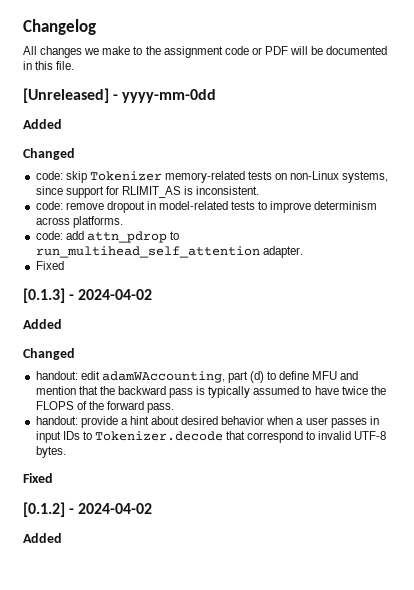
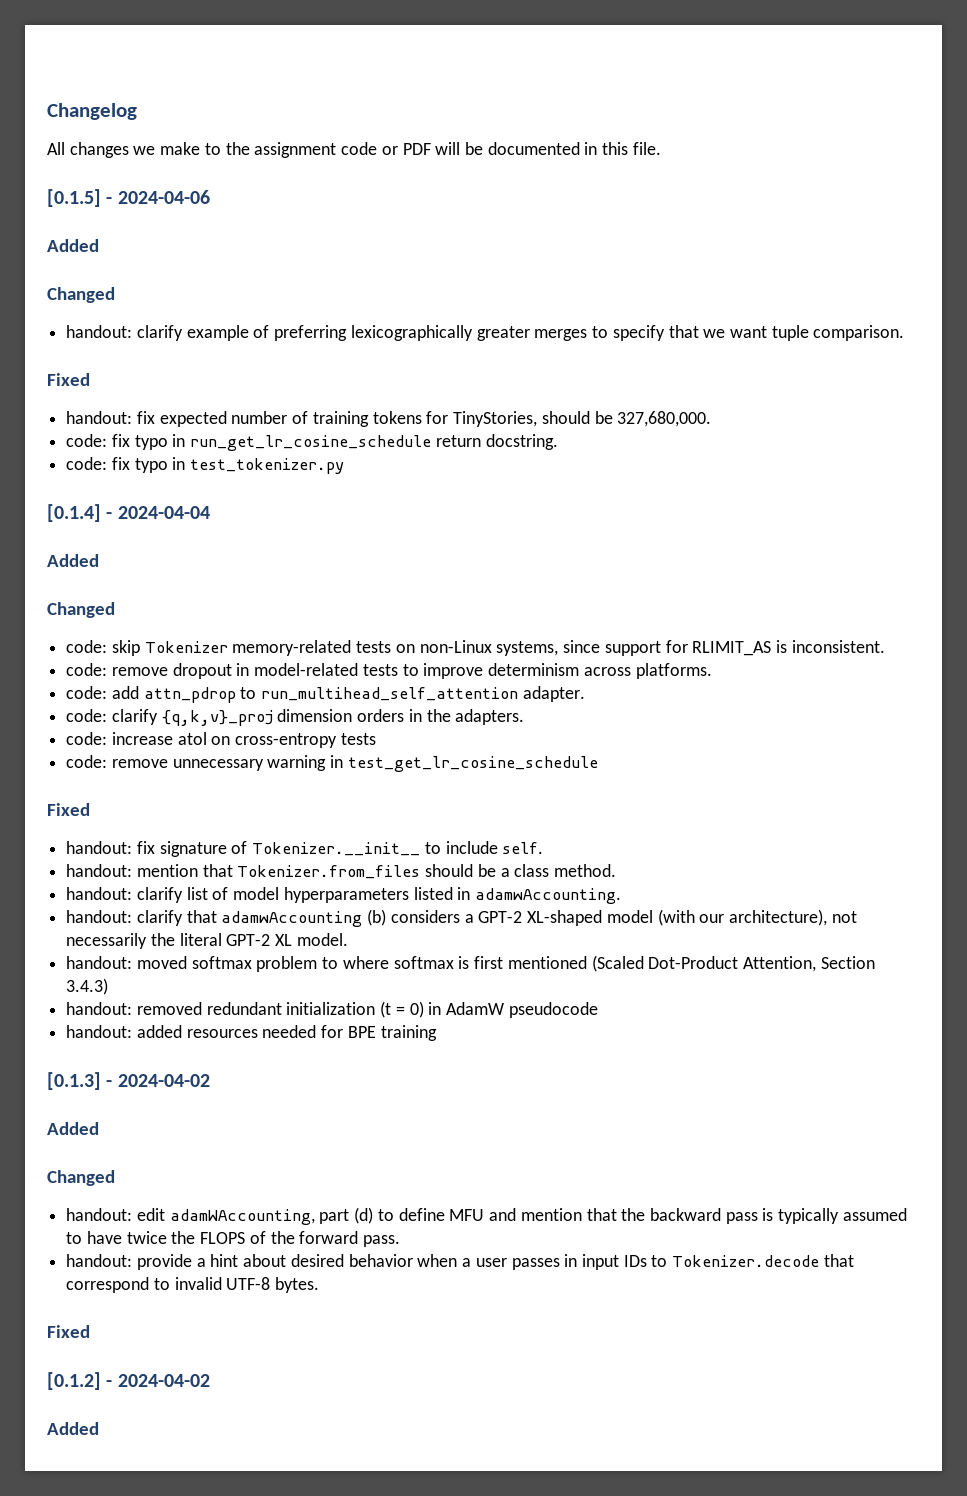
[23,88,217,103] [Unreleased] - yyyy-mm-0dd -> [47,189,210,207] [47,239,99,252] [47,287,115,303] [66,325,905,341] [47,373,90,386] [66,411,712,427] [66,434,558,451] [66,457,345,474] [47,504,210,522] [0.1.5] - 2024-04-06 // Added // Changed // handout: clarify example of preferring lexicographically greater merges to specify that we want tuple comparison. // Fixed // handout: fix expected number of training tokens for TinyStories, should be 327,680,000. // code: fix typo in run_get_lr_cosine_schedule return docstring. // code: fix typo in test_tokenizer.py // [0.1.4] - 2024-04-04
[35,261,64,270] Fixed -> [66,709,525,726] [66,732,376,748] [66,755,598,772] [47,803,90,816] [66,841,544,857] [66,864,617,879] [66,887,622,904] [66,909,857,927] [66,933,348,949] [66,955,875,972] [66,978,109,995] [66,1001,598,1018] [66,1025,437,1041] code: clarify {q,k,v}_proj dimension orders in the adapters. // code: increase atol on cross-entropy tests // code: remove unnecessary warning in test_get_lr_cosine_schedule // Fixed // handout: fix signature of Tokenizer.__init__ to include self. // handout: mention that Tokenizer.from_files should be a class method. // handout: clarify list of model hyperparameters listed in adamwAccounting. // handout: clarify that adamwAccounting (b) considers a GPT-2 XL-shaped model (with our architecture), not necessarily the literal GPT-2 XL model. // handout: moved softmax problem to where softmax is first mentioned (Scaled Dot-Product Attention, Section 3.4.3) // handout: removed redundant initialization (t = 0) in AdamW pseudocode // handout: added resources needed for BPE training

